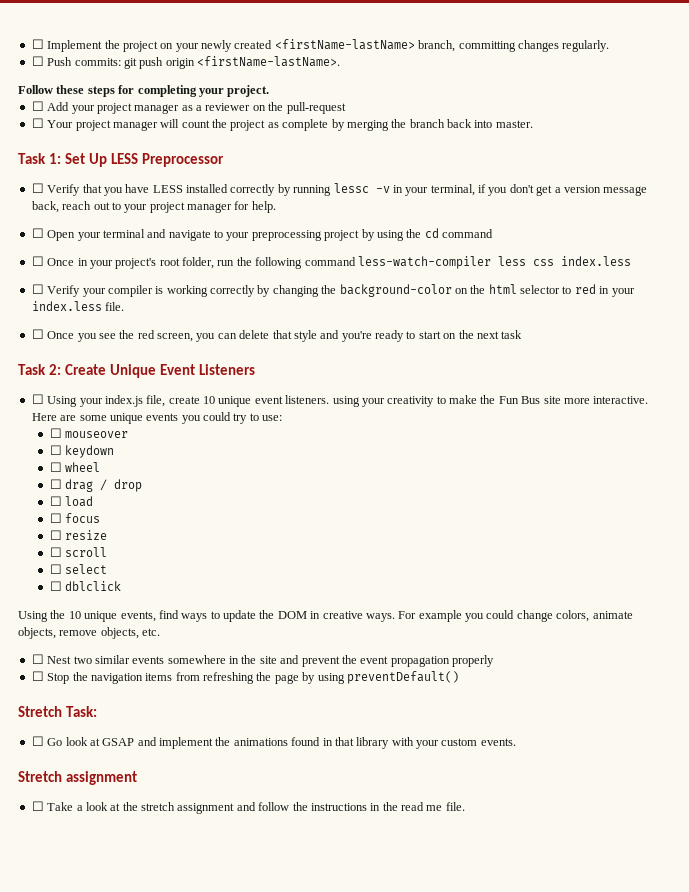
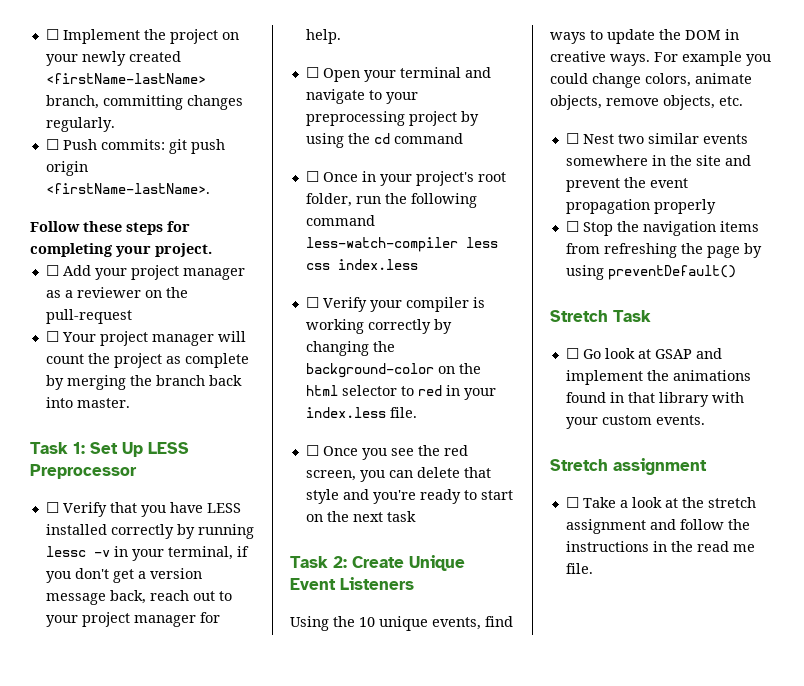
[31,394,649,407] [31,412,283,424] [49,428,128,438] [49,445,114,458] [49,462,100,472] [49,479,142,492] [49,496,93,507] [49,513,100,523] [49,530,107,540] [49,547,107,557] [49,564,107,574] [49,581,121,591] // ☐ Using your index.js file, create 10 unique event listeners. using your creativity to make the Fun Bus site more interactive. Here are some unique events you could try to use: // ☐ mouseover // ☐ keydown // ☐ wheel // ☐ drag / drop // ☐ load // ☐ focus // ☐ resize // ☐ scroll // ☐ select // ☐ dblclick -> (414, 583) none
[65,706,97,717] Task: -> [613,310,651,322] Task

